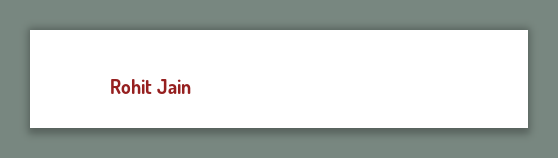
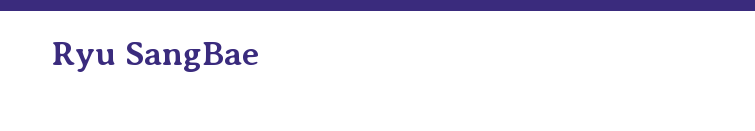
[110,79,192,94] Rohit Jain -> [51,42,260,72] Ryu SangBae

